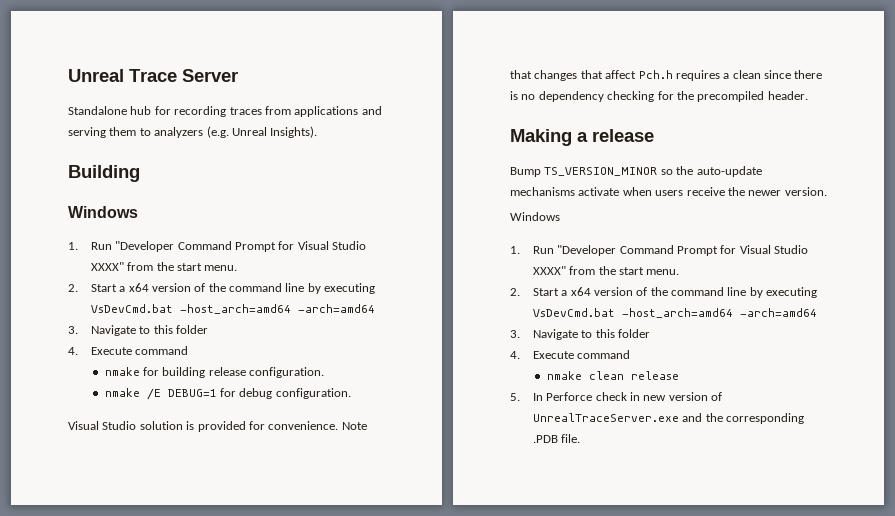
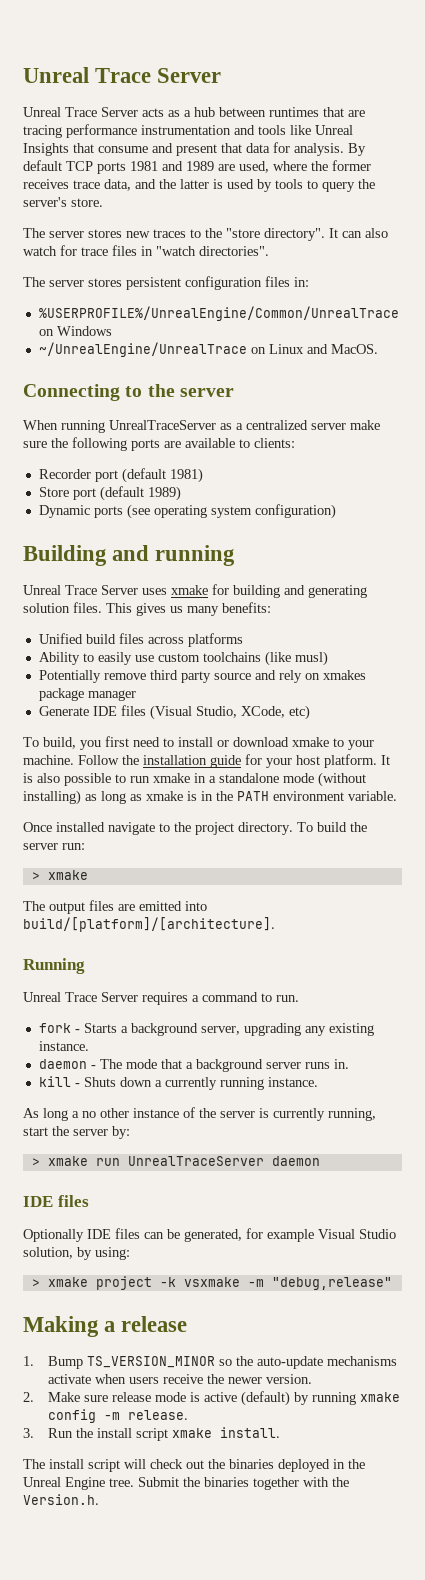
[68,106,382,117] [68,126,318,138] [68,165,140,182] [68,206,138,218] [68,241,367,252] [90,262,238,271] [68,283,376,294] [90,304,375,314] [68,325,208,336] [68,346,189,355] [104,367,325,378] [104,388,351,400] [68,421,367,432] [510,70,823,81] [510,91,808,102] Standalone hub for recording traces from applications and serving them to analyzers (e.g. Unreal Insights). // Building // Windows // 1. Run "Developer Command Prompt for Visual Studio XXXX" from the start menu. // 2. Start a x64 version of the command line by executing VsDevCmd.bat -host_arch=amd64 -arch=amd64 // 3. Navigate to this folder // 4. Execute command // nmake for building release configuration. // nmake /E DEBUG=1 for debug configuration. // Visual Studio solution is provided for convenience. Note that changes that affect Pch.h requires a clean since there is no dependency checking for the precompiled header. -> [23,107,365,117] [23,124,353,138] [23,142,366,156] [23,160,371,174] [23,179,375,192] [23,197,103,207] [23,228,388,241] [23,245,269,256] [23,276,309,290] [38,306,399,321] [38,326,112,336] [38,342,378,357] [23,384,234,401] [23,420,380,433] [23,437,295,451] [38,468,203,483] [38,486,181,501] [38,504,336,519] [23,545,236,566] [23,584,367,598] [23,602,271,616] [38,633,243,647] [38,651,328,666] [38,670,366,683] [38,688,136,701] [38,705,310,720] [23,736,374,750] [23,754,390,768] [23,772,366,787] [23,790,397,805] [23,822,367,835] [23,843,85,850] [31,870,88,880] [23,900,207,914] [23,917,275,932] [23,958,85,974] [23,992,299,1005] [38,1023,374,1036] [38,1041,89,1051] [38,1059,349,1072] [38,1076,318,1090] [23,1107,376,1121] [23,1126,130,1139] [31,1156,320,1166] [23,1195,89,1207] [23,1228,396,1242] [23,1247,130,1260] [31,1276,392,1290] Unreal Trace Server acts as a hub between runtimes that are tracing performance instrumentation and tools like Unreal Insights that consume and present that data for analysis. By default TCP ports 1981 and 1989 are used, where the former receives trace data, and the latter is used by tools to query the server's store. // The server stores new traces to the "store directory". It can also watch for trace files in "watch directories". // The server stores persistent configuration files in: // %USERPROFILE%/UnrealEngine/Common/UnrealTrace on Windows // ~/UnrealEngine/UnrealTrace on Linux and MacOS. // Connecting to the server // When running UnrealTraceServer as a centralized server make sure the following ports are available to clients: // Recorder port (default 1981) // Store port (default 1989) // Dynamic ports (see operating system configuration) // Building and running // Unreal Trace Server uses xmake for building and generating solution files. This gives us many benefits: // Unified build files across platforms // Ability to easily use custom toolchains (like musl) // Potentially remove third party source and rely on xmakes package manager // Generate IDE files (Visual Studio, XCode, etc) // To build, you first need to install or download xmake to your machine. Follow the installation guide for your host platform. It is also possible to run xmake in a standalone mode (without installing) as long as xmake is in the PATH environment variable. // Once installed navigate to the project directory. To build the server run: // > xmake // The output files are emitted into build/[platform]/[architecture]. // Running // Unreal Trace Server requires a command to run. // fork - Starts a background server, upgrading any existing instance. // daemon - The mode that a background server runs in. // kill - Shuts down a currently running instance. // As long a no other instance of the server is currently running, start the server by: // > xmake run UnrealTraceServer daemon // IDE files // Optionally IDE files can be generated, for example Visual Studio solution, by using: // > xmake project -k vsxmake -m "debug,release"
(654, 135) none -> [23,1356,34,1366] 1.
[510,212,560,221] [510,245,809,256] [532,266,680,275] [510,287,818,298] [532,308,817,318] [510,329,650,340] [510,350,631,359] [546,371,679,380] [510,392,723,401] [532,413,804,424] [532,434,581,443] Windows // 1. Run "Developer Command Prompt for Visual Studio XXXX" from the start menu. // 2. Start a x64 version of the command line by executing VsDevCmd.bat -host_arch=amd64 -arch=amd64 // 3. Navigate to this folder // 4. Execute command // nmake clean release // 5. In Perforce check in new version of UnrealTraceServer.exe and the corresponding .PDB file. -> [23,1391,400,1406] [47,1409,188,1423] [23,1427,280,1441] [23,1459,365,1472] [23,1477,349,1490] [23,1494,99,1505] 2. Make sure release mode is active (default) by running xmake config -m release. // 3. Run the install script xmake install. // The install script will check out the binaries deployed in the Unreal Engine tree. Submit the binaries together with the Version.h.

